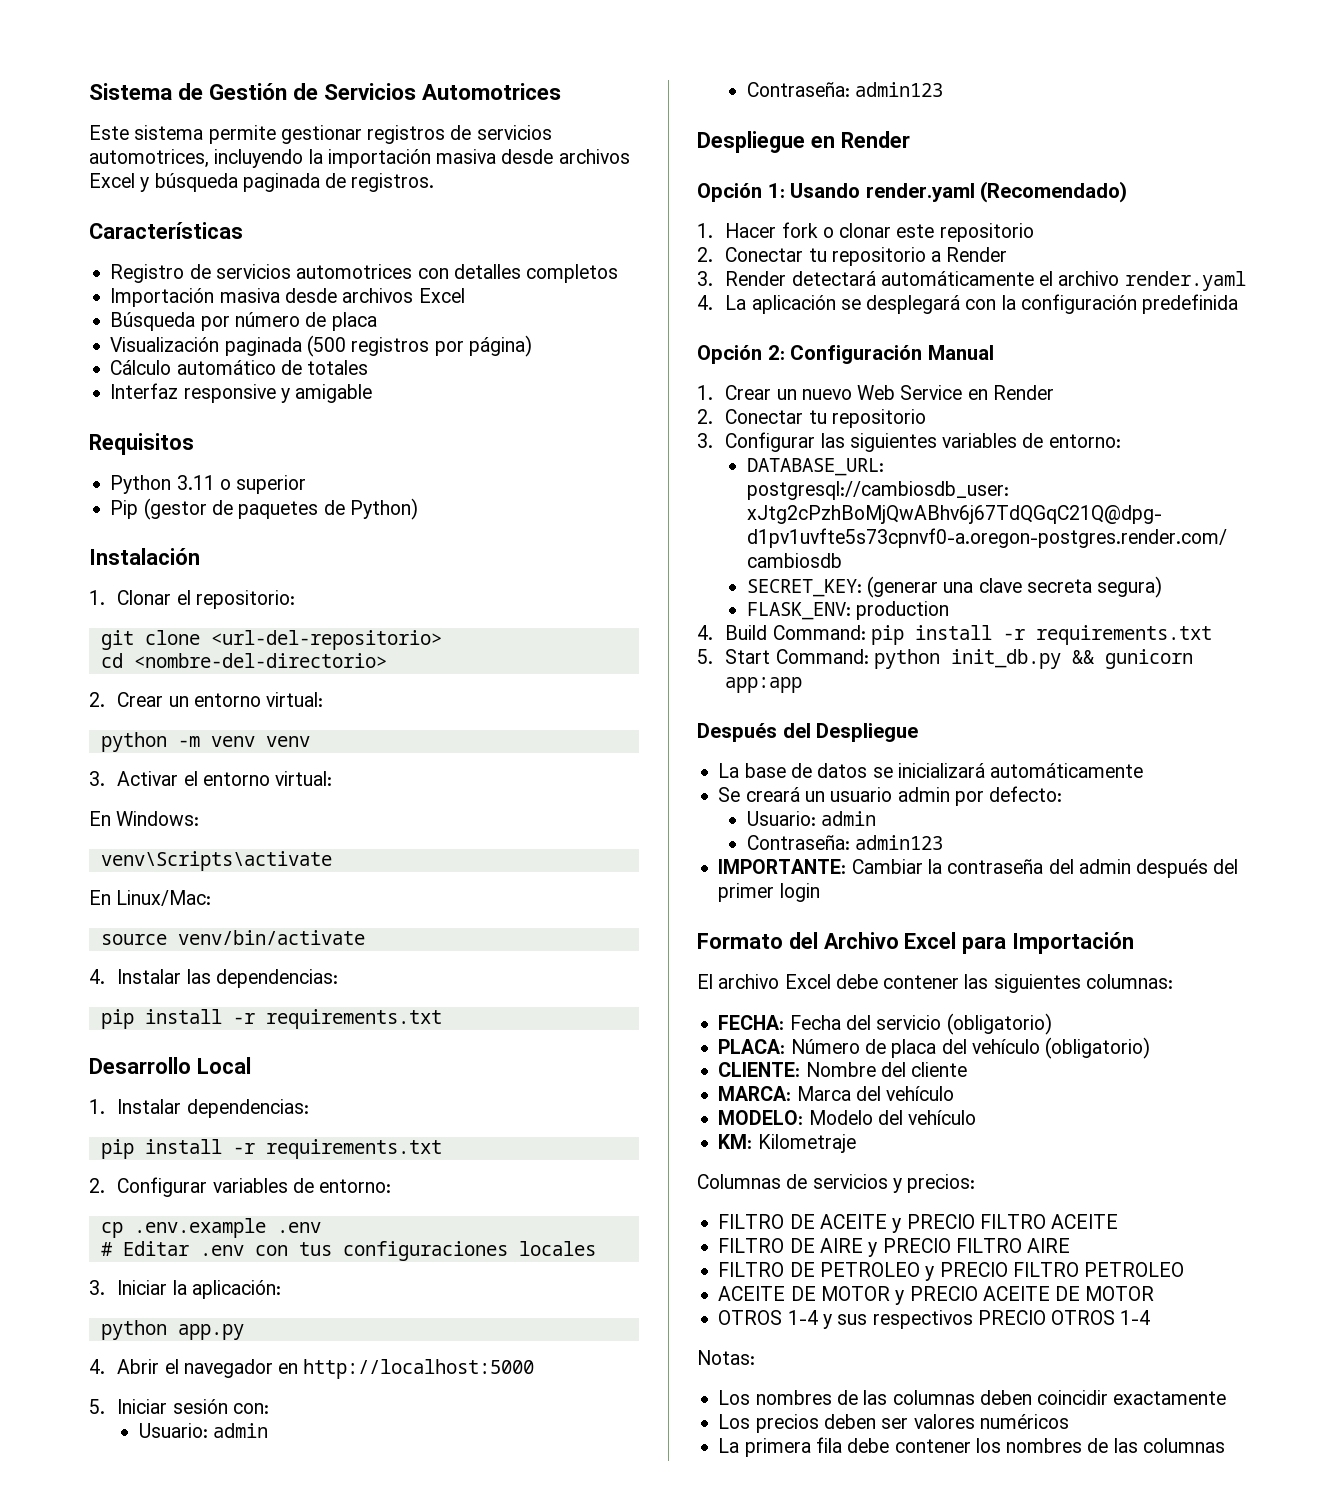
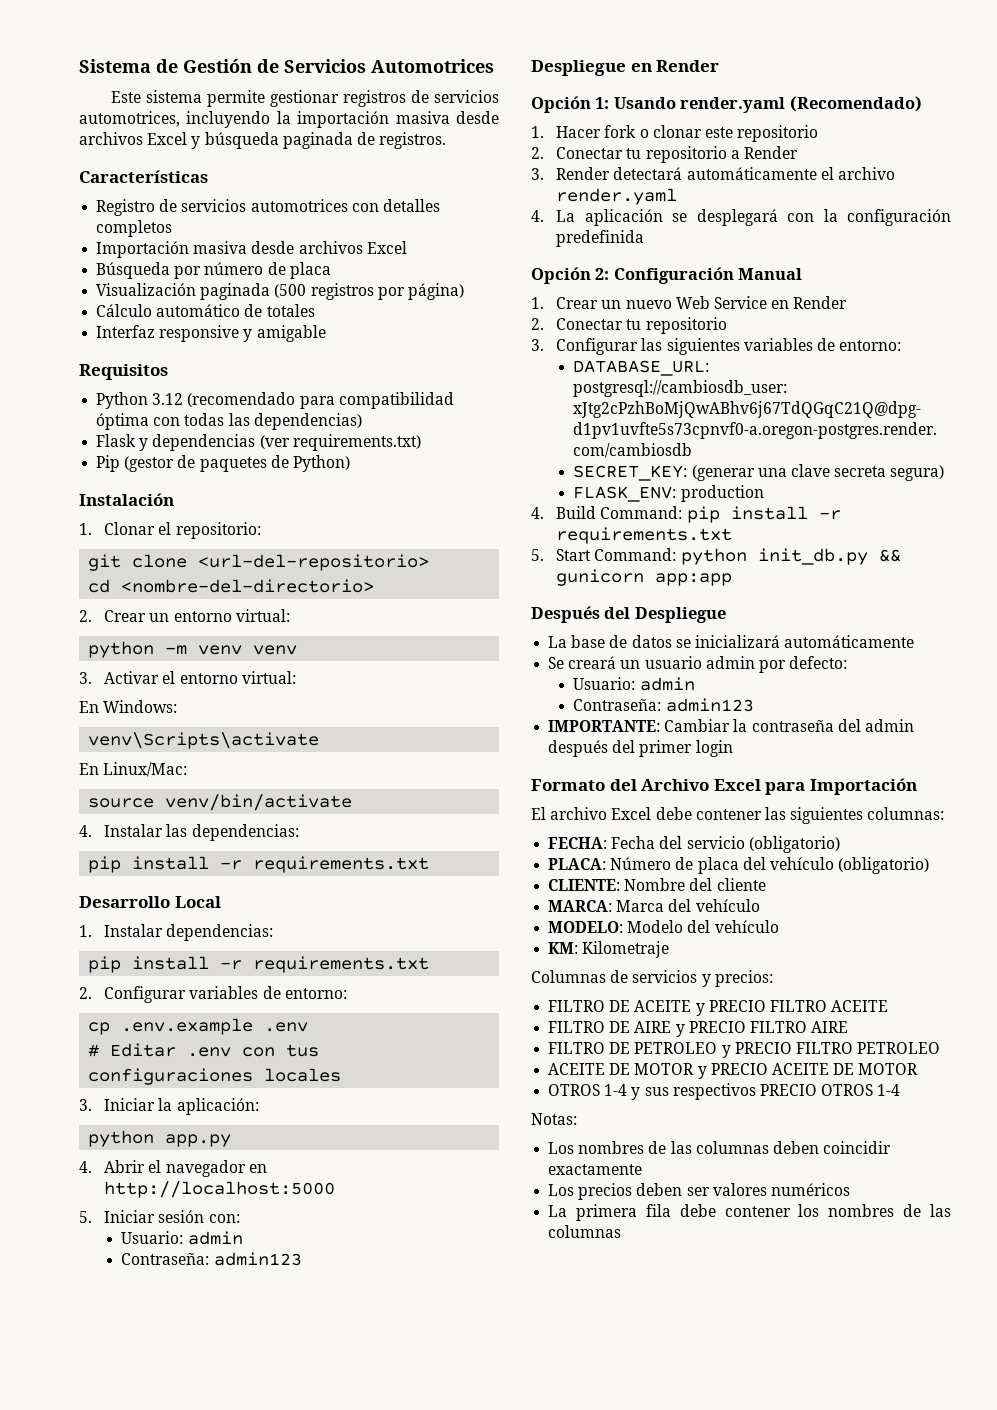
[176,475,307,494] 3.11 o superior -> [152,392,454,409] [96,413,362,430] [96,434,421,451] 3.12 (recomendado para compatibilidad óptima con todas las dependencias) // Flask y dependencias (ver requirements.txt)

